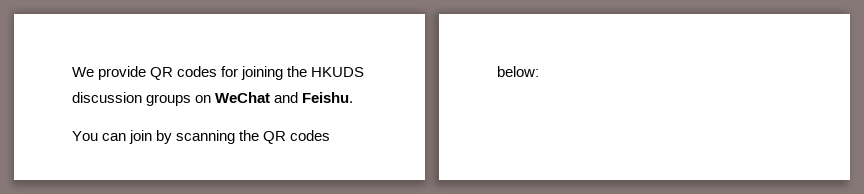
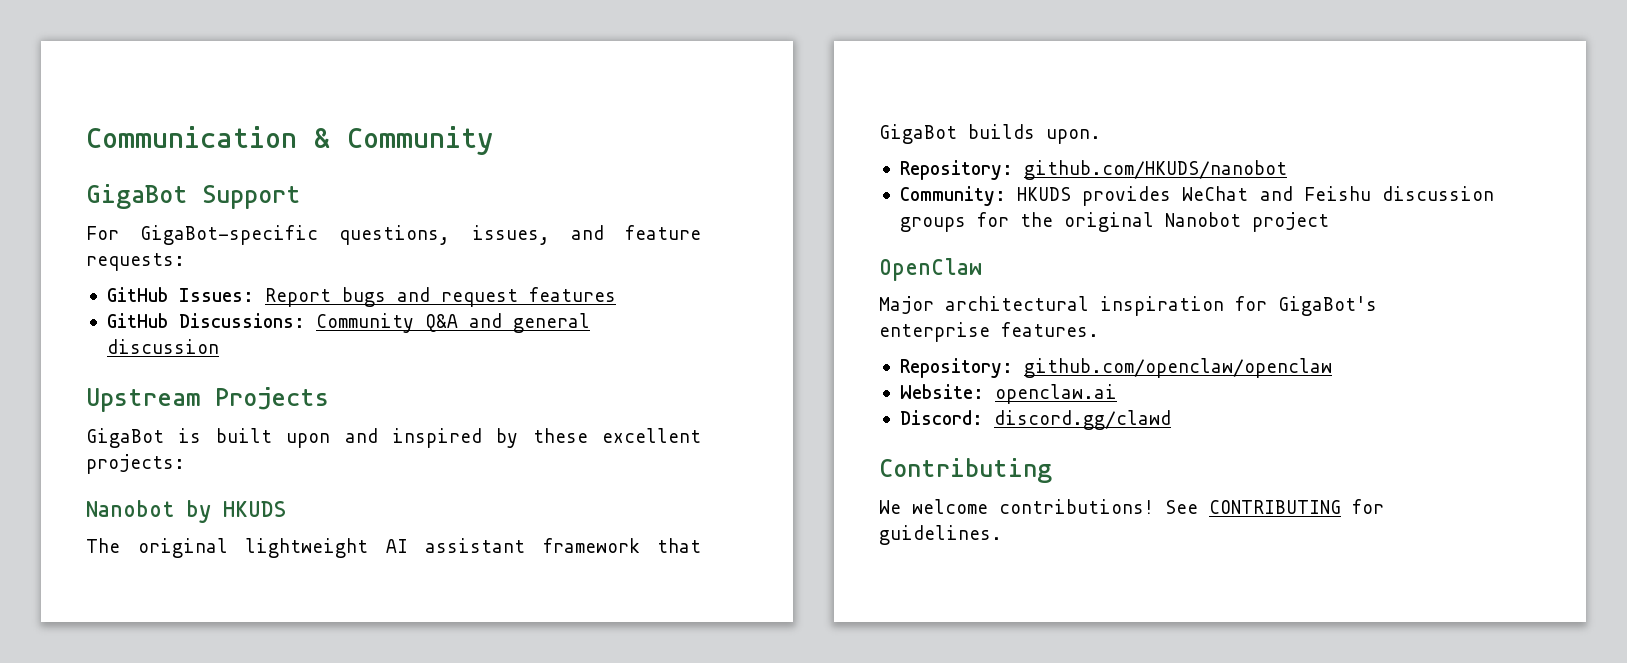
[72,66,365,80] [72,92,354,106] [72,130,331,144] [497,66,539,77] We provide QR codes for joining the HKUDS discussion groups on WeChat and Feishu. // You can join by scanning the QR codes below: -> [86,126,494,155] [86,184,301,209] [86,225,701,245] [86,253,185,271] [106,287,616,307] [106,313,590,333] [106,339,219,354] [86,387,329,412] [86,428,701,448] [86,454,185,474] [86,500,286,523] [86,538,701,558] [879,124,1101,144] [899,160,1287,180] [899,186,1494,206] [899,212,1329,232] [879,258,982,281] [879,296,1377,316] [879,322,1099,342] [899,358,1332,378] [899,384,1117,404] [899,410,1171,430] [879,458,1052,483] [879,499,1384,514] [879,525,1002,545] Communication & Community // GigaBot Support // For GigaBot-specific questions, issues, and feature requests: // GitHub Issues: Report bugs and request features // GitHub Discussions: Community Q&A and general discussion // Upstream Projects // GigaBot is built upon and inspired by these excellent projects: // Nanobot by HKUDS // The original lightweight AI assistant framework that GigaBot builds upon. // Repository: github.com/HKUDS/nanobot // Community: HKUDS provides WeChat and Feishu discussion groups for the original Nanobot project // OpenClaw // Major architectural inspiration for GigaBot's enterprise features. // Repository: github.com/openclaw/openclaw // Website: openclaw.ai // Discord: discord.gg/clawd // Contributing // We welcome contributions! See CONTRIBUTING for guidelines.

